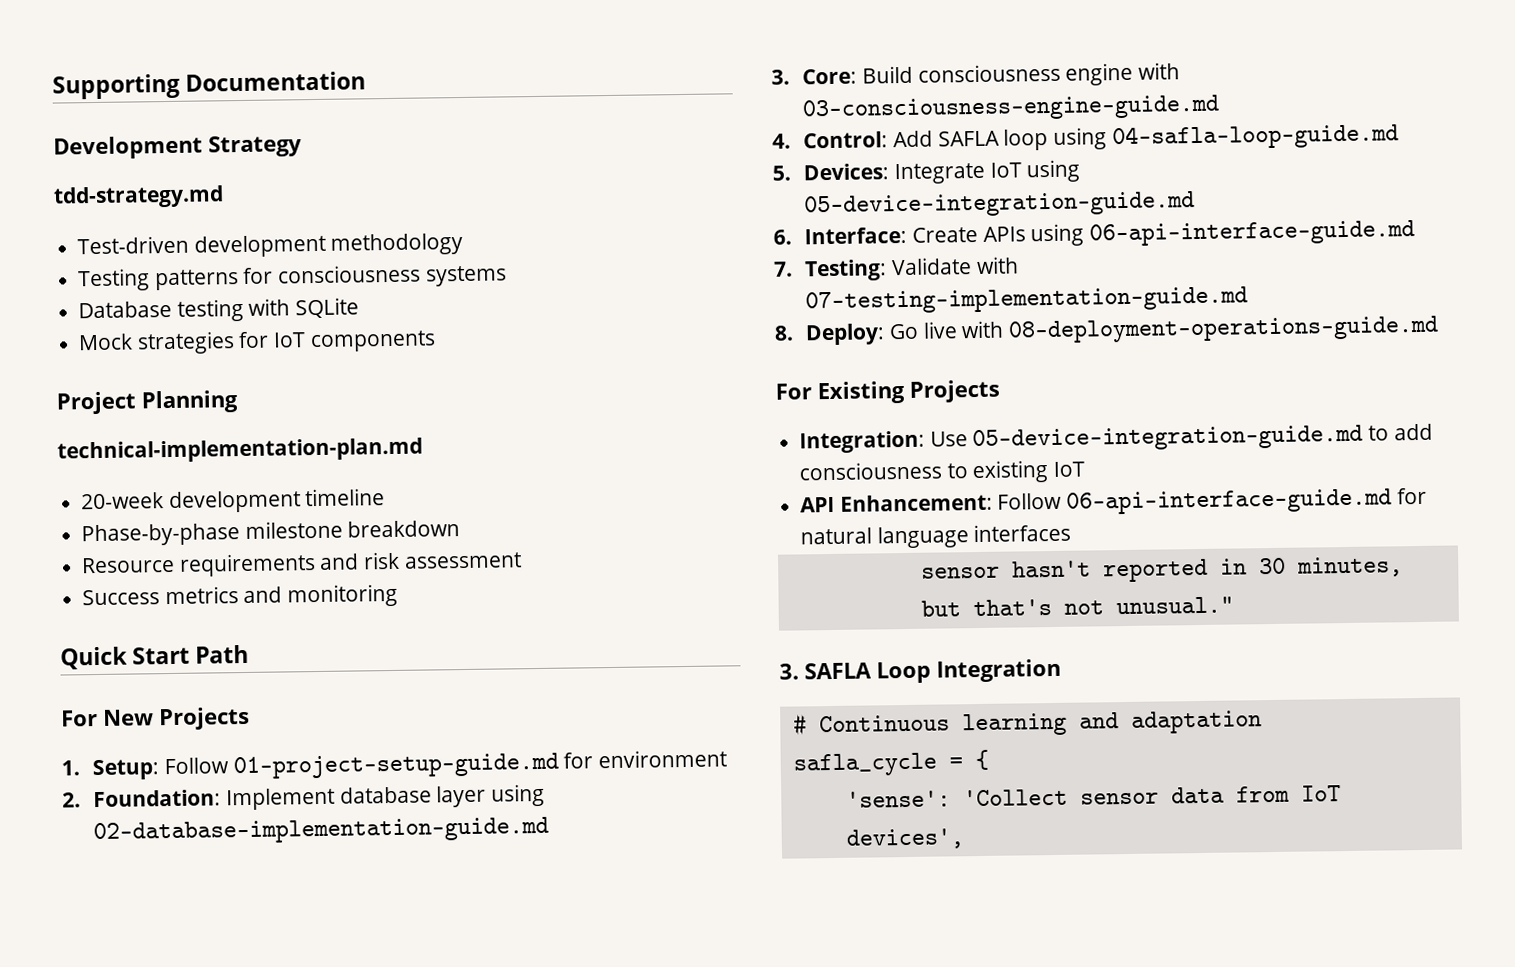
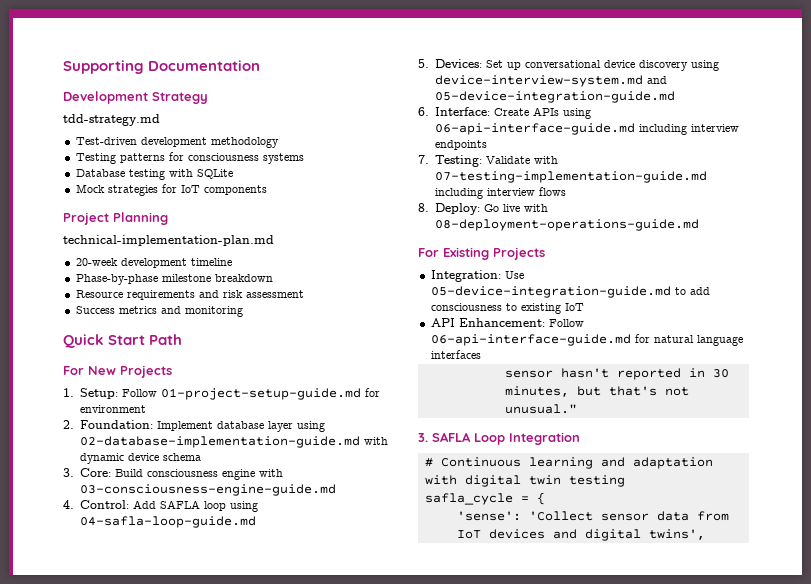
(550, 831) none -> [363,437,388,445] [79,453,201,464] with dynamic device schema
[894,159,1081,185] Integrate IoT using -> [485,60,719,71] [434,75,667,87] Set up conversational device discovery using device-interview-system.md and
(1416, 233) none -> [638,124,739,135] [434,140,487,150] including interview endpoints
(1249, 300) none -> [434,187,566,199] including interview flows
(1262, 722) none -> [424,475,625,487] with digital twin testing
[845,828,964,850] devices', -> [488,529,705,541] devices and digital twins',

